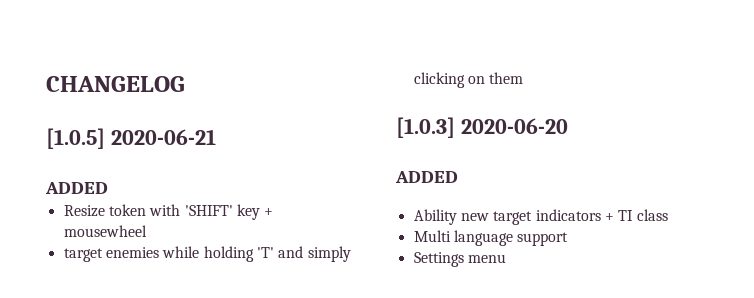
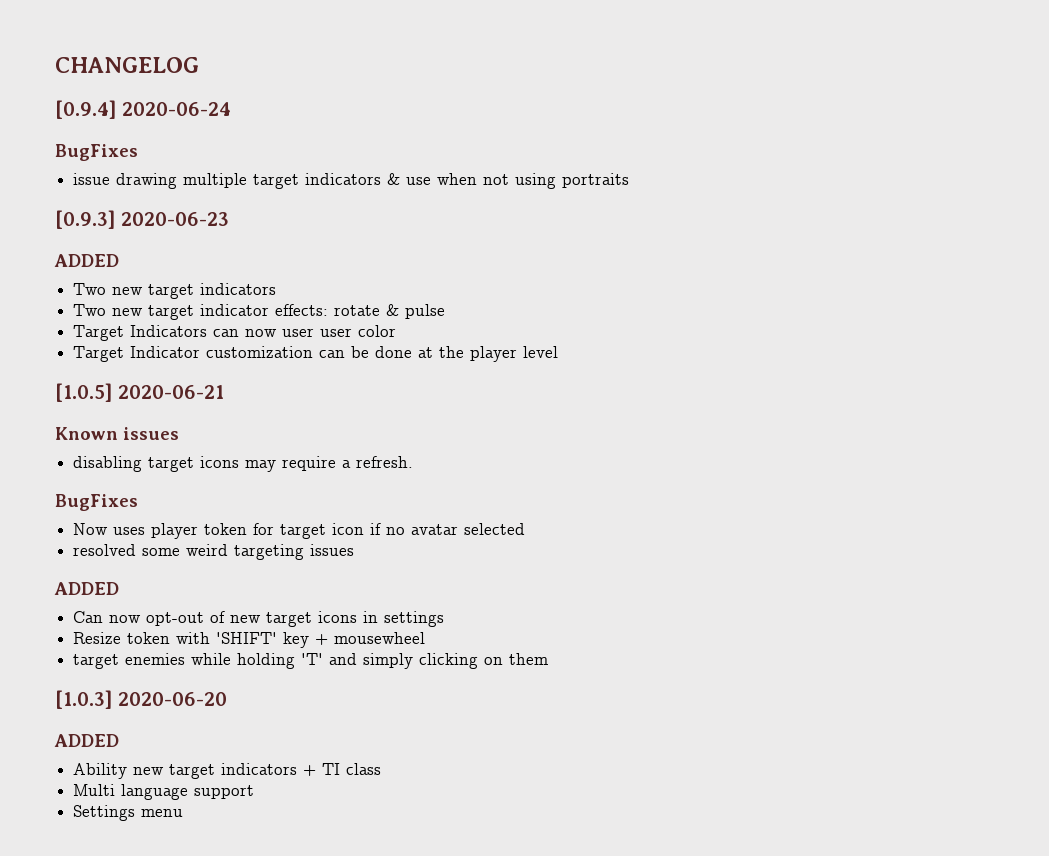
[46,128,216,149] [45,182,108,194] [1.0.5] 2020-06-21 // ADDED -> [55,100,231,119] [55,144,138,161] [73,173,630,189] [55,210,229,229] [54,254,119,267] [73,283,277,299] [73,304,446,320] [73,325,397,341] [73,346,559,362] [55,383,224,402] [55,427,179,440] [73,456,414,472] [55,494,138,511] [73,523,526,539] [73,544,355,560] [54,582,119,595] [73,611,445,627] [0.9.4] 2020-06-24 // BugFixes // issue drawing multiple target indicators & use when not using portraits // [0.9.3] 2020-06-23 // ADDED // Two new target indicators // Two new target indicator effects: rotate & pulse // Target Indicators can now user user color // Target Indicator customization can be done at the player level // [1.0.5] 2020-06-21 // Known issues // disabling target icons may require a refresh. // BugFixes // Now uses player token for target icon if no avatar selected // resolved some weird targeting issues // ADDED // Can now opt-out of new target icons in settings

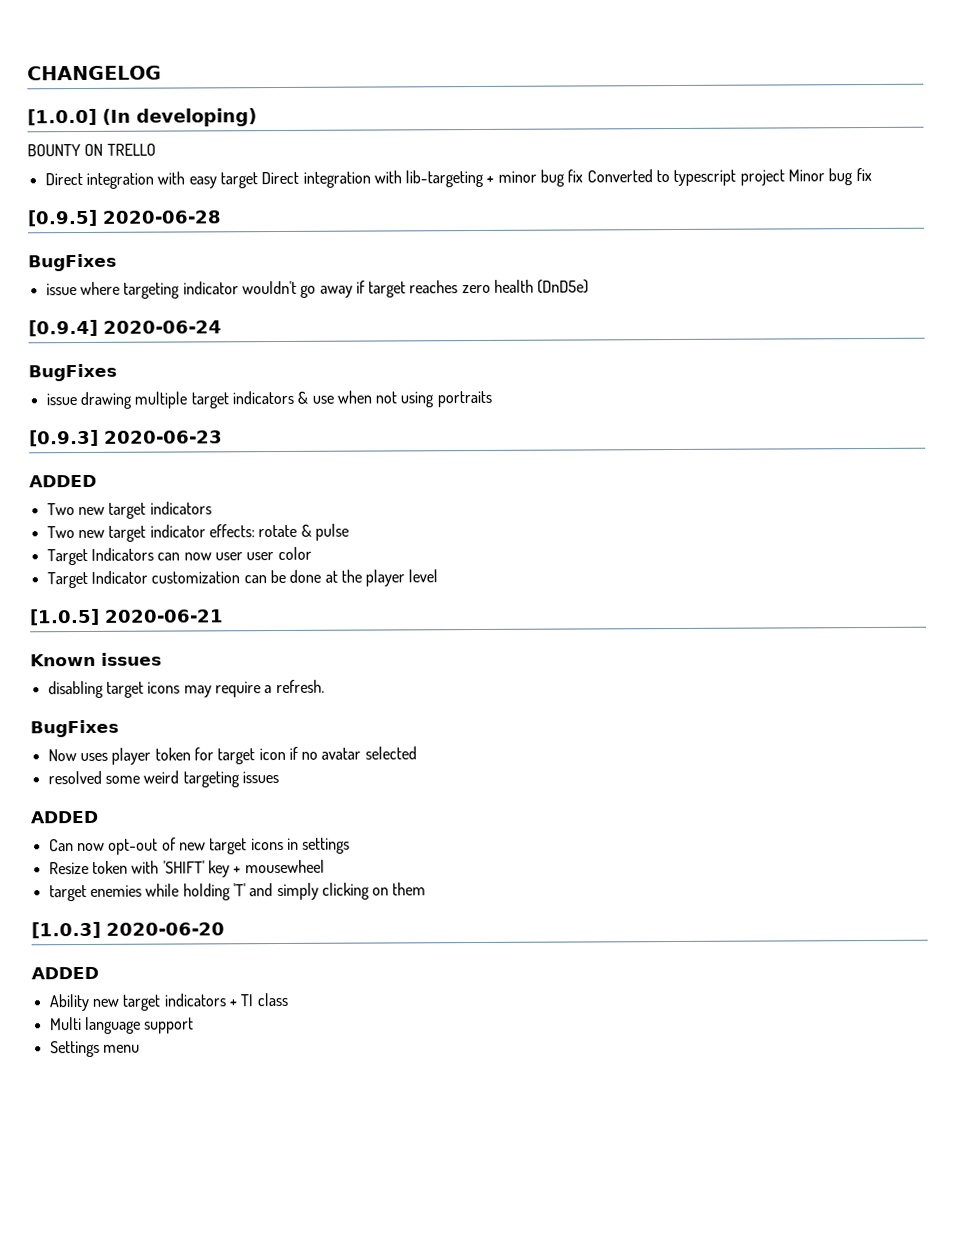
(199, 65) none -> [27,108,257,127] [27,143,156,157] [44,168,872,189] [27,209,222,227] [28,253,117,272] [45,279,590,299] // [1.0.0] (In developing) // BOUNTY ON TRELLO // Direct integration with easy target Direct integration with lib-targeting + minor bug fix Converted to typescript project Minor bug fix // [0.9.5] 2020-06-28 // BugFixes // issue where targeting indicator wouldn't go away if target reaches zero health (DnD5e)

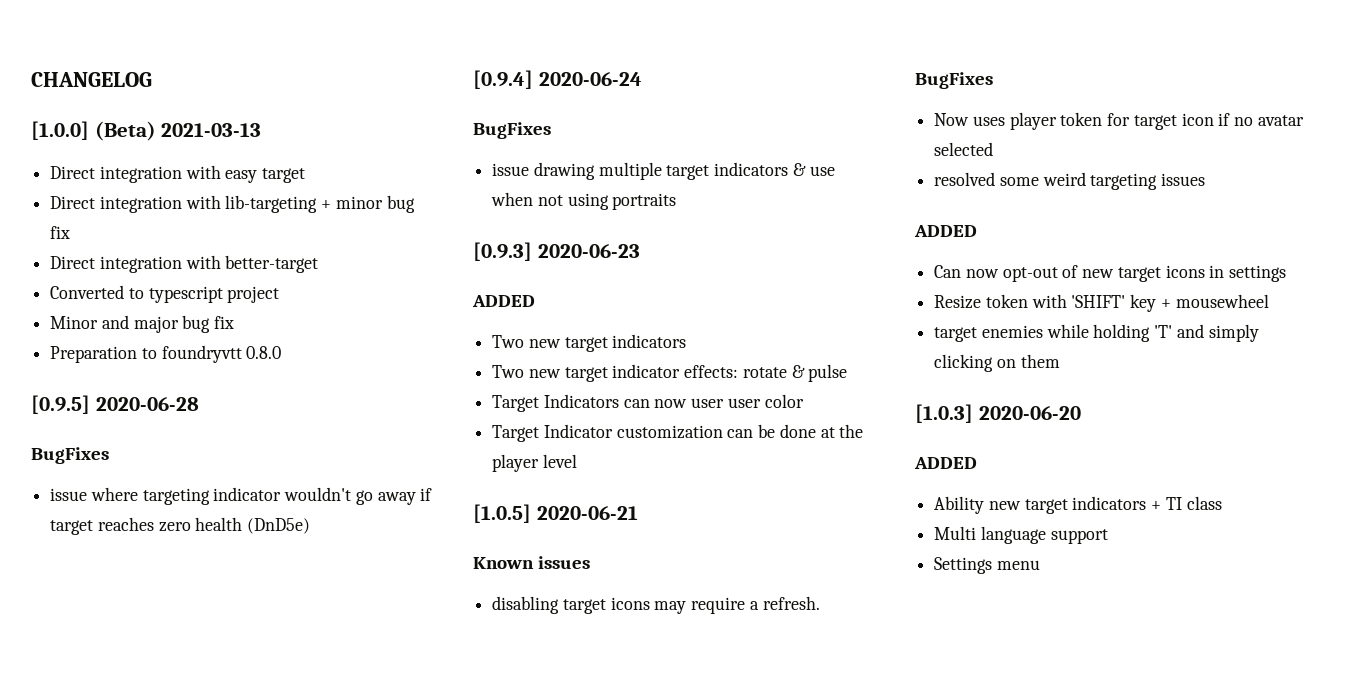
[102,108,257,127] [27,143,156,157] (In developing) // BOUNTY ON TRELLO -> [94,121,262,141] (Beta) 2021-03-13
(258, 180) none -> (306, 175) //
(584, 176) none -> [50,255,319,273] // Direct integration with better-target //
[788,168,872,186] Minor bug fix -> [50,315,235,333] [50,345,282,363] // Minor and major bug fix // Preparation to foundryvtt 0.8.0

